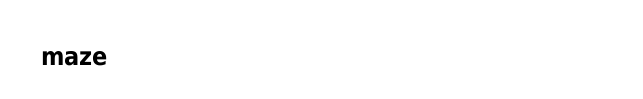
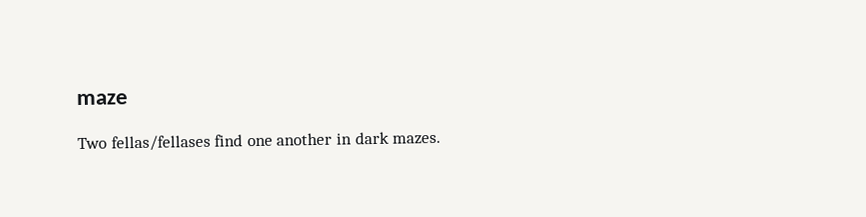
(107, 58) none -> [77,131,442,152] // Two fellas/fellases find one another in dark mazes.

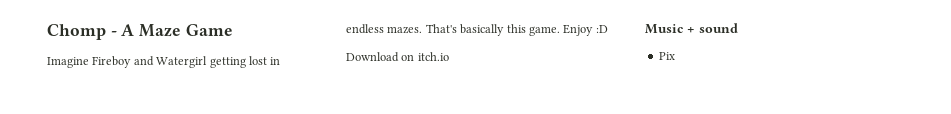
[76,93,128,106] [77,131,442,152] maze // Two fellas/fellases find one another in dark mazes. -> [47,24,233,40] [47,56,281,68] [346,24,608,36] [346,52,449,62] [645,23,738,34] [658,52,675,60] Chomp - A Maze Game // Imagine Fireboy and Watergirl getting lost in endless mazes. That's basically this game. Enjoy :D // Download on itch.io // Music + sound // Pix

